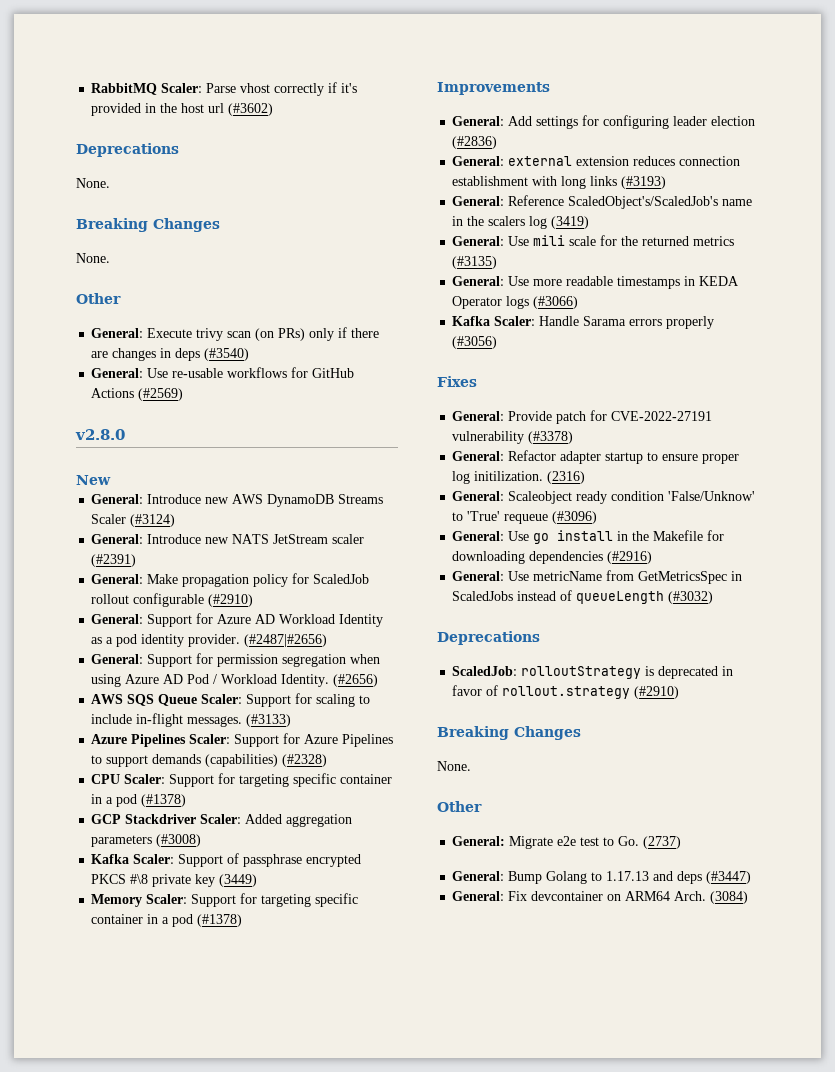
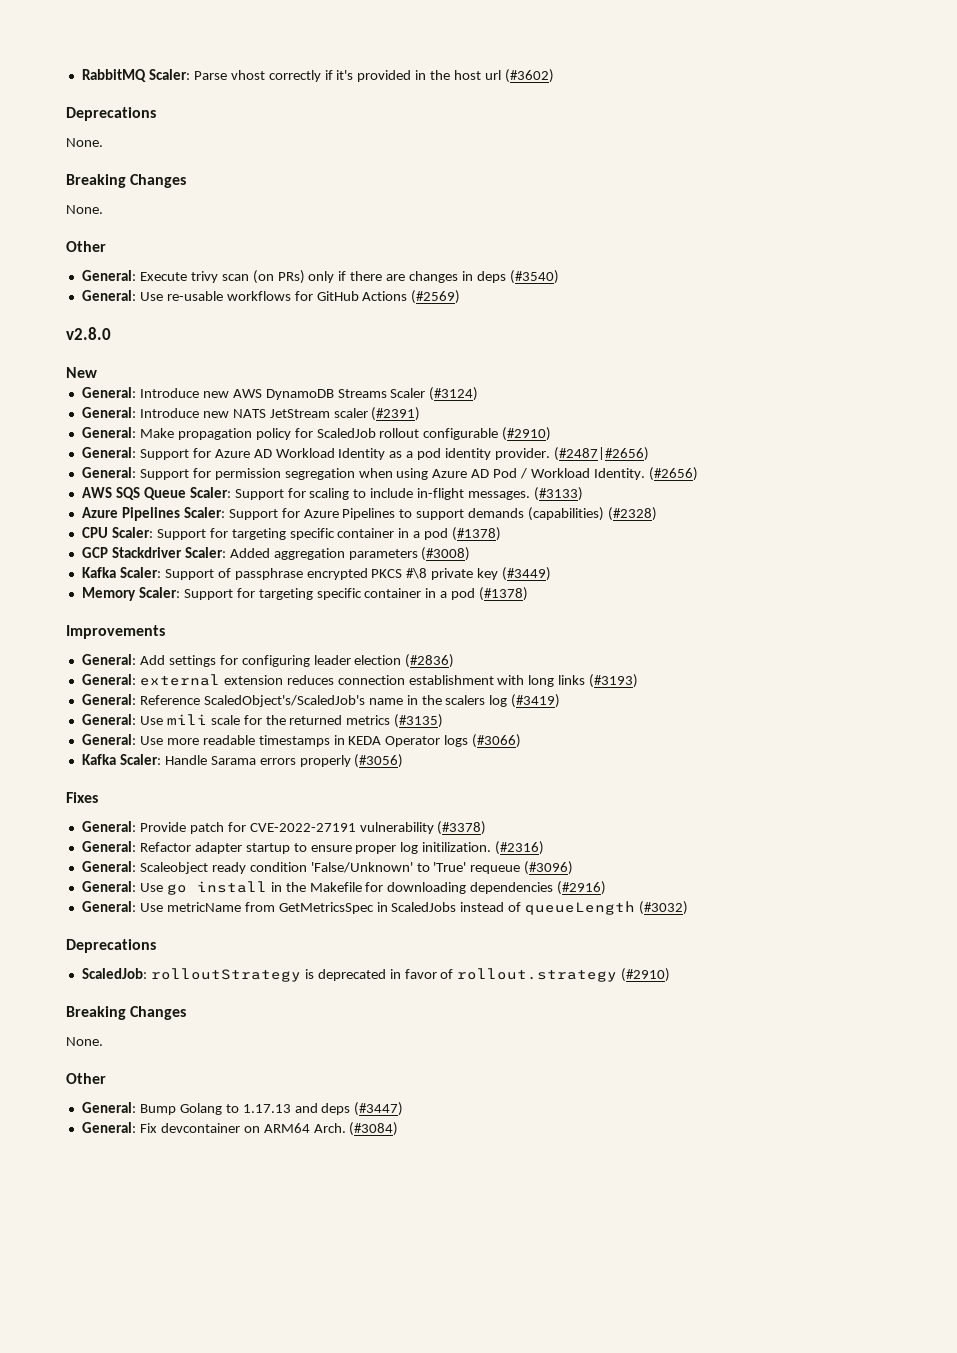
[219,874,258,887] (3449) -> [502,567,552,581] (#3449)
[551,216,590,229] (3419) -> [511,694,561,708] (#3419)
[547,471,586,484] (2316) -> [495,841,545,855] (#2316)
[668,491,756,501] 'False/Unknow' -> [310,862,413,873] 'False/Unknown'
[452,836,682,849] // General: Migrate e2e test to Go. (2737) -> (106, 1078) none
[710,891,749,904] (3084) -> [349,1122,399,1136] (#3084)

